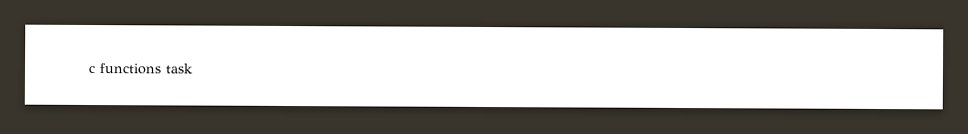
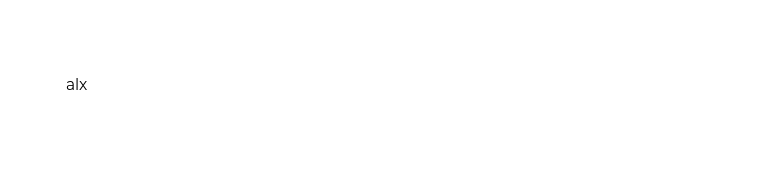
[88,63,194,75] c functions task -> [66,78,87,90] alx

